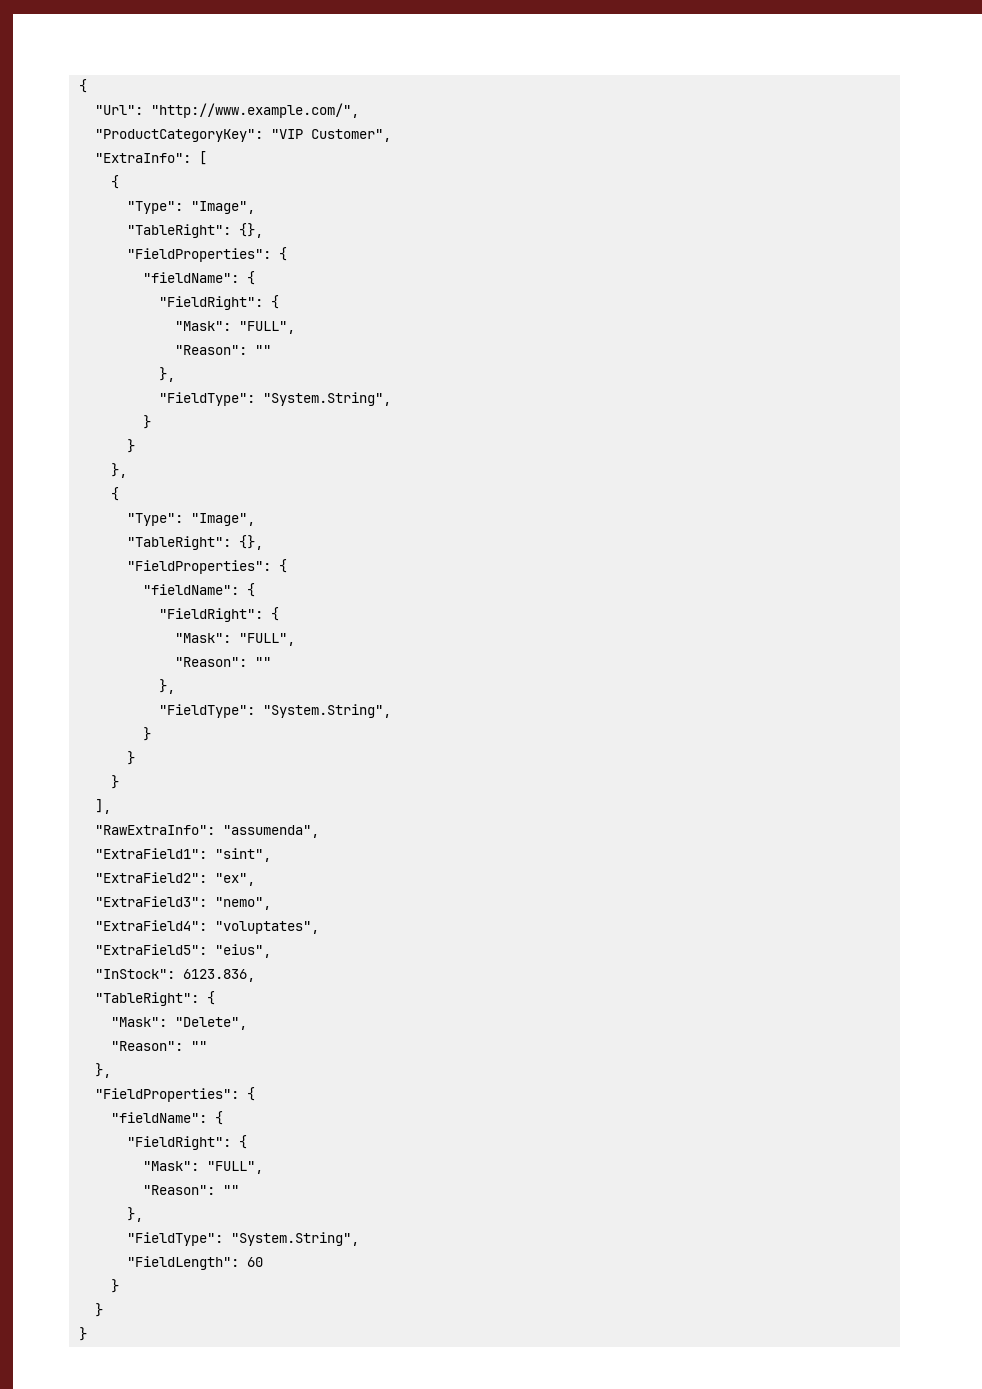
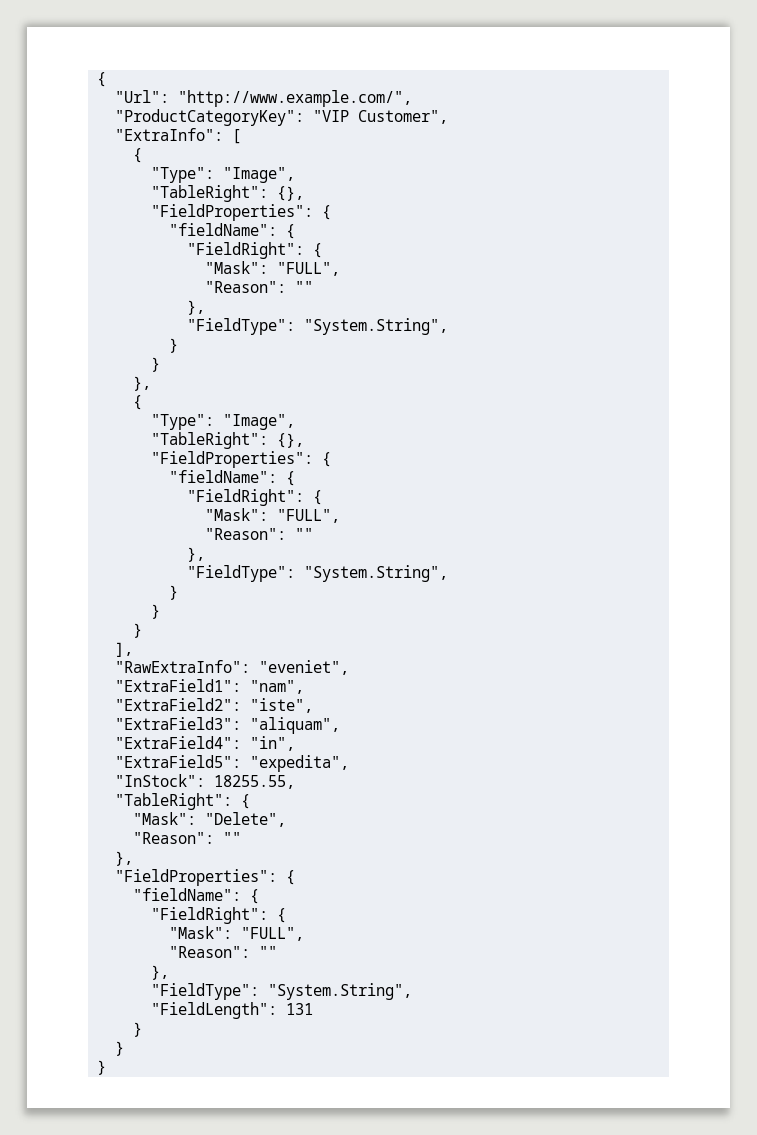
[222,825,319,838] "assumenda", -> [259,660,350,675] "eveniet",
[214,848,271,862] "sint", -> [250,680,305,694] "nam",
[214,873,255,886] "ex", -> [250,698,314,713] "iste",
[214,897,271,910] "nemo", -> [250,717,341,734] "aliquam",
[214,921,319,934] "voluptates", -> [250,736,296,751] "in",
[214,944,271,958] "eius", -> [250,755,350,772] "expedita",
[182,969,255,982] 6123.836, -> [214,775,296,789] 18255.55,
[246,1257,263,1267] 60 -> [286,1003,314,1015] 131

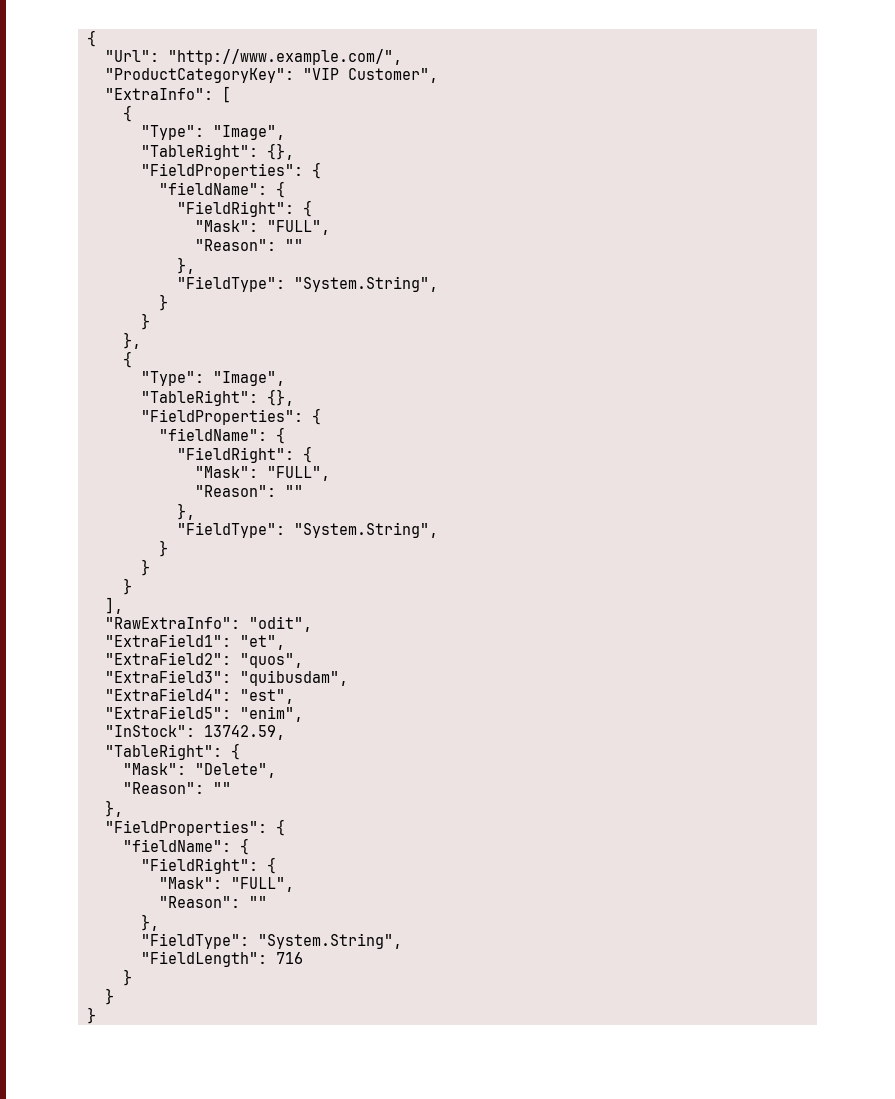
[259,660,350,675] "eveniet", -> [249,616,313,632] "odit",
[250,680,305,694] "nam", -> [240,635,286,650] "et",
[250,698,314,713] "iste", -> [240,653,304,668] "quos",
[250,717,341,734] "aliquam", -> [240,670,349,686] "quibusdam",
[250,736,296,751] "in", -> [240,689,295,704] "est",
[250,755,350,772] "expedita", -> [240,706,304,722] "enim",
[214,775,296,789] 18255.55, -> [204,725,286,740] 13742.59,
[286,1003,314,1015] 131 -> [276,952,304,964] 716

